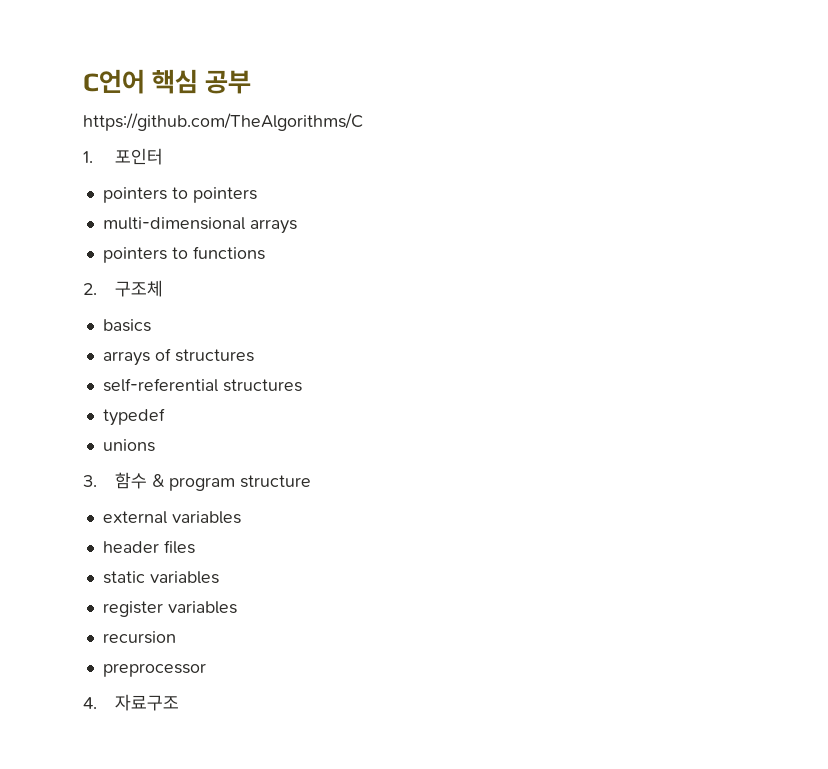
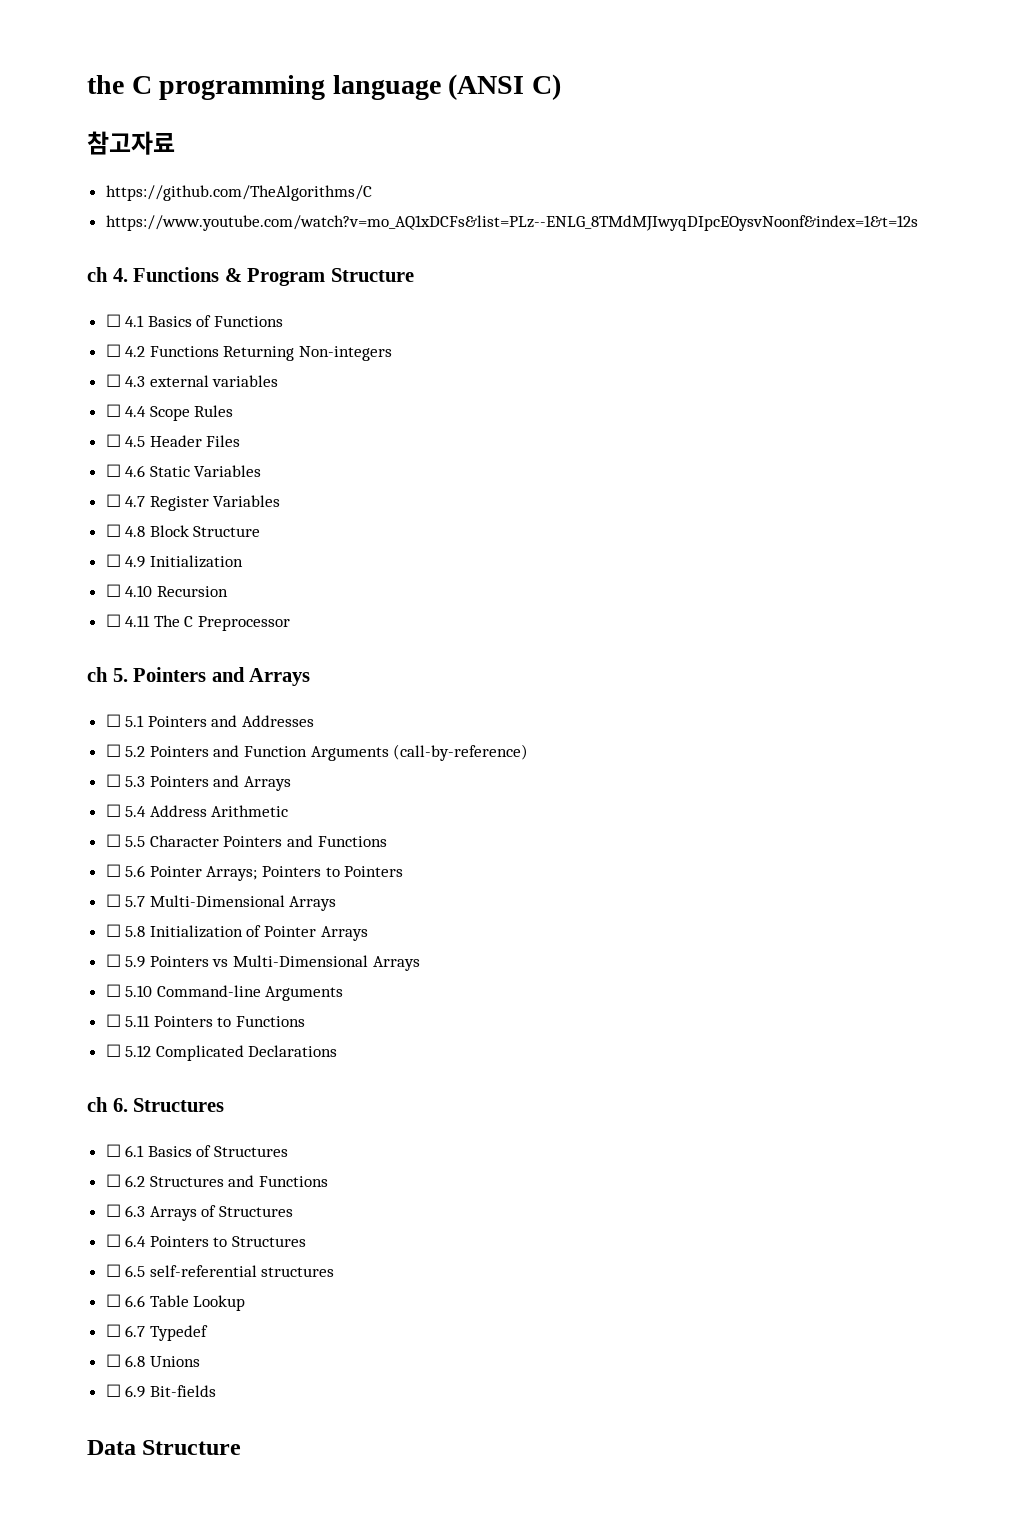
[83,69,252,94] [83,113,363,131] [83,148,164,165] [102,187,257,203] [102,217,297,234] [102,246,265,263] [83,280,164,297] [102,319,151,332] [102,348,254,366] [102,378,302,392] [102,408,165,426] [102,439,155,452] [83,472,312,491] [102,511,241,524] [102,540,195,554] [102,571,219,584] [102,601,237,617] [102,631,176,644] [102,663,206,677] [83,694,180,711] C언어 핵심 공부 // https://github.com/TheAlgorithms/C // 1. 포인터 // pointers to pointers // multi-dimensional arrays // pointers to functions // 2. 구조체 // basics // arrays of structures // self-referential structures // typedef // unions // 3. 함수 & program structure // external variables // header files // static variables // register variables // recursion // preprocessor // 4. 자료구조 -> [87,74,561,100] [87,131,175,155] [105,185,372,201] [105,215,918,231] [87,267,414,286] [105,314,284,327] [105,344,393,361] [105,374,279,387] [105,404,234,421] [105,434,241,447] [105,464,262,477] [105,494,281,511] [105,524,261,537] [105,554,243,568] [105,584,228,597] [105,614,291,631] [87,667,311,686] [105,714,315,727] [105,744,529,761] [105,774,292,791] [105,804,289,817] [105,834,387,847] [105,864,404,881] [105,894,337,911] [105,924,368,941] [105,954,420,971] [105,984,344,1001] [105,1014,306,1027] [105,1044,338,1061] [87,1097,225,1112] [105,1144,289,1157] [105,1174,329,1187] [105,1204,294,1221] [105,1234,307,1247] [105,1264,335,1277] [105,1294,246,1311] [105,1324,208,1341] [105,1354,200,1367] [105,1384,216,1398] [87,1440,242,1455] the C programming language (ANSI C) // 참고자료 // https://github.com/TheAlgorithms/C // https://www.youtube.com/watch?v=mo_AQ1xDCFs&list=PLz--ENLG_8TMdMJIwyqDIpcEOysvNoonf&index=1&t=12s // ch 4. Functions & Program Structure // ☐ 4.1 Basics of Functions // ☐ 4.2 Functions Returning Non-integers // ☐ 4.3 external variables // ☐ 4.4 Scope Rules // ☐ 4.5 Header Files // ☐ 4.6 Static Variables // ☐ 4.7 Register Variables // ☐ 4.8 Block Structure // ☐ 4.9 Initialization // ☐ 4.10 Recursion // ☐ 4.11 The C Preprocessor // ch 5. Pointers and Arrays // ☐ 5.1 Pointers and Addresses // ☐ 5.2 Pointers and Function Arguments (call-by-reference) // ☐ 5.3 Pointers and Arrays // ☐ 5.4 Address Arithmetic // ☐ 5.5 Character Pointers and Functions // ☐ 5.6 Pointer Arrays; Pointers to Pointers // ☐ 5.7 Multi-Dimensional Arrays // ☐ 5.8 Initialization of Pointer Arrays // ☐ 5.9 Pointers vs Multi-Dimensional Arrays // ☐ 5.10 Command-line Arguments // ☐ 5.11 Pointers to Functions // ☐ 5.12 Complicated Declarations // ch 6. Structures // ☐ 6.1 Basics of Structures // ☐ 6.2 Structures and Functions // ☐ 6.3 Arrays of Structures // ☐ 6.4 Pointers to Structures // ☐ 6.5 self-referential structures // ☐ 6.6 Table Lookup // ☐ 6.7 Typedef // ☐ 6.8 Unions // ☐ 6.9 Bit-fields // Data Structure

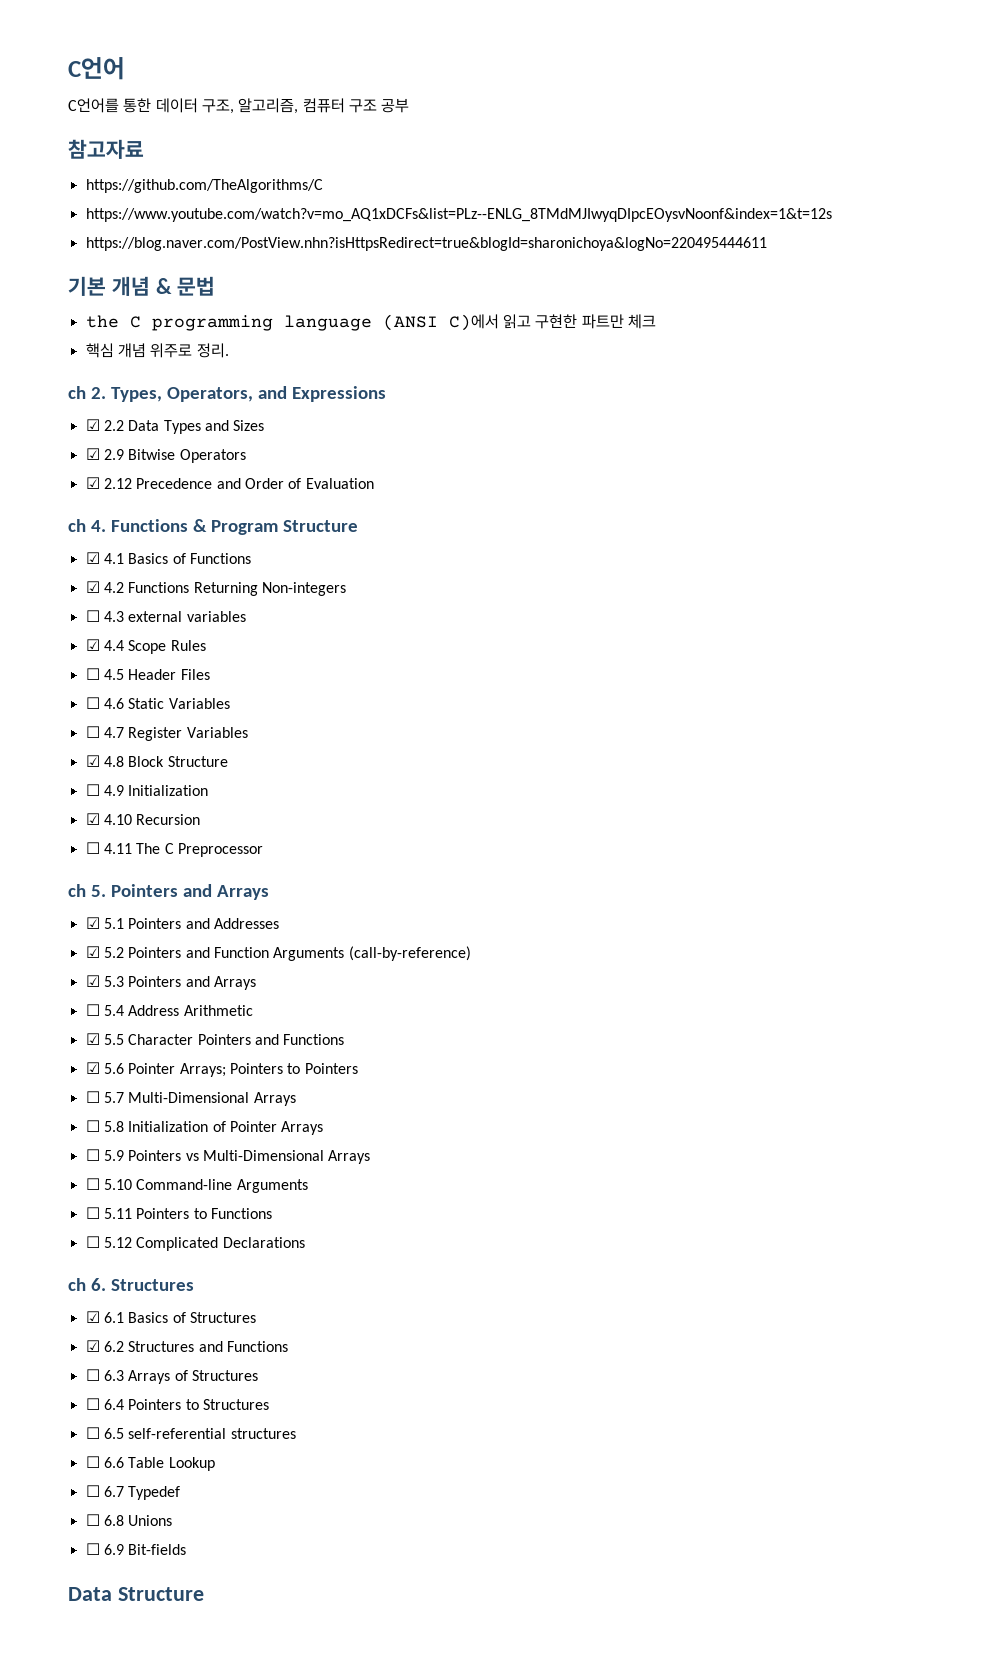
[87,74,561,100] [87,131,175,155] [105,185,372,201] [105,215,918,231] the C programming language (ANSI C) // 참고자료 // https://github.com/TheAlgorithms/C // https://www.youtube.com/watch?v=mo_AQ1xDCFs&list=PLz--ENLG_8TMdMJIwyqDIpcEOysvNoonf&index=1&t=12s -> [68,57,125,80] [68,98,410,114] [68,139,144,159] [85,179,323,193] [85,208,832,222] [85,237,767,251] [68,276,216,296] [85,314,656,331] [85,343,229,358] [68,386,386,402] [85,419,265,434] [85,448,246,463] [85,477,374,489] C언어 // C언어를 통한 데이터 구조, 알고리즘, 컴퓨터 구조 공부 // 참고자료 // https://github.com/TheAlgorithms/C // https://www.youtube.com/watch?v=mo_AQ1xDCFs&list=PLz--ENLG_8TMdMJIwyqDIpcEOysvNoonf&index=1&t=12s // https://blog.naver.com/PostView.nhn?isHttpsRedirect=true&blogId=sharonichoya&logNo=220495444611 // 기본 개념 & 문법 // the C programming language (ANSI C)에서 읽고 구현한 파트만 체크 // 핵심 개념 위주로 정리. // ch 2. Types, Operators, and Expressions // ☑ 2.2 Data Types and Sizes // ☑ 2.9 Bitwise Operators // ☑ 2.12 Precedence and Order of Evaluation
[105,314,121,327] ☐ -> [85,552,100,564] ☑
[105,344,121,357] ☐ -> [85,581,100,593] ☑
[105,404,121,417] ☐ -> [85,639,100,651] ☑
[105,524,121,537] ☐ -> [85,755,100,767] ☑
[105,584,121,597] ☐ -> [85,813,100,825] ☑
[105,714,121,727] ☐ -> [85,917,100,929] ☑
[105,744,121,757] ☐ -> [85,946,100,958] ☑
[105,774,121,787] ☐ -> [85,975,100,987] ☑
[105,834,121,847] ☐ -> [85,1033,100,1045] ☑
[105,864,121,877] ☐ -> [85,1062,100,1074] ☑
[105,1144,121,1157] ☐ -> [85,1311,100,1323] ☑
[105,1174,121,1187] ☐ -> [85,1340,100,1352] ☑

